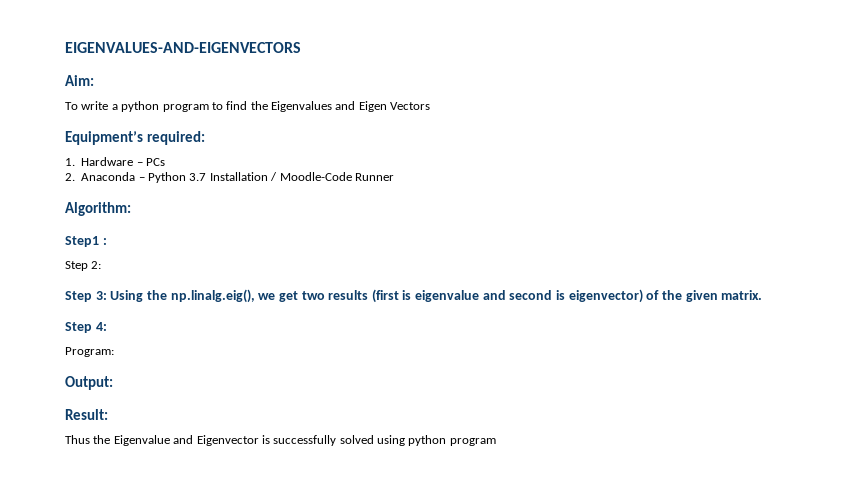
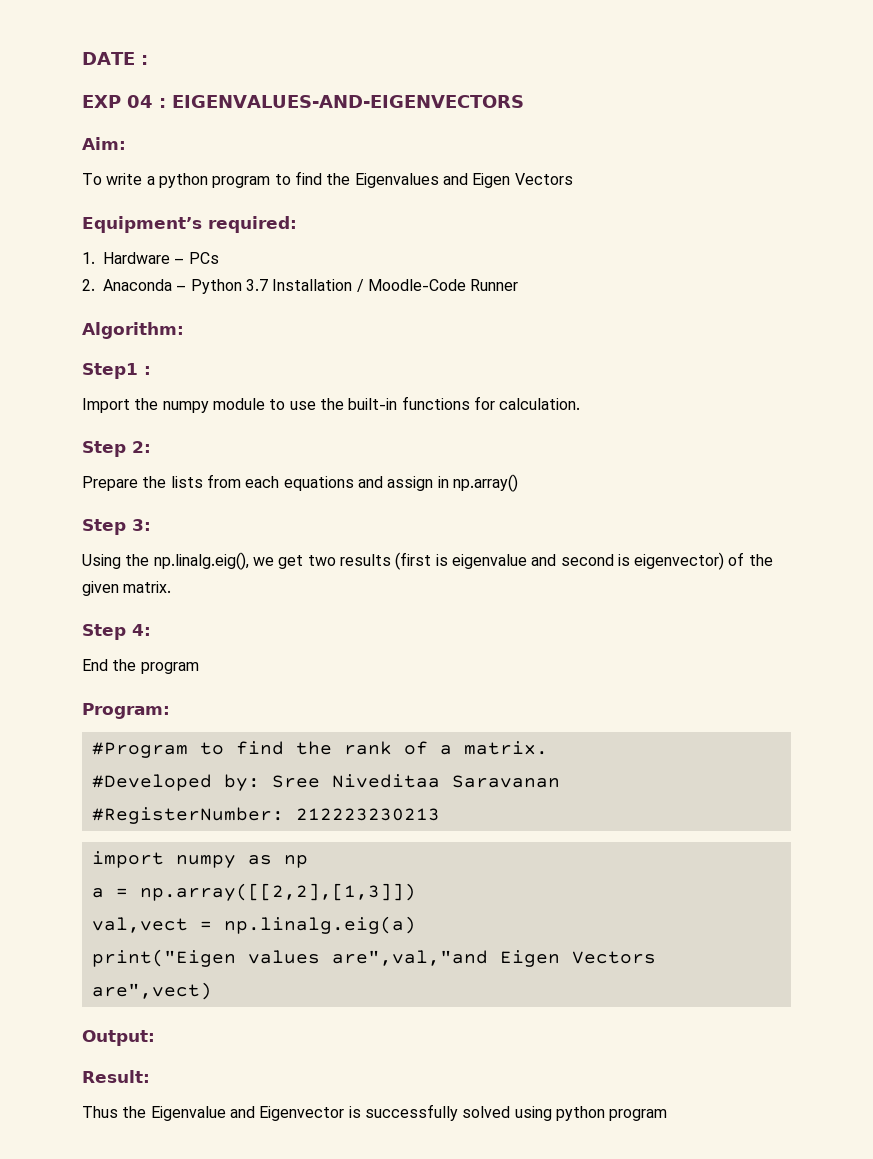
(65, 47) none -> [82,52,148,65] [82,95,166,108] DATE : // EXP 04 :
[65,261,102,271] Step 2: -> [82,396,581,413] [82,441,151,457] [82,474,518,492] Import the numpy module to use the built-in functions for calculation. // Step 2: // Prepare the lists from each equations and assign in np.array()
(107, 295) none -> (151, 525) //
[65,347,114,357] Program: -> [82,659,199,674] [82,703,170,719] [91,741,548,758] [91,774,560,791] [91,807,440,824] [91,851,308,868] [91,883,416,901] [91,916,416,934] [91,949,656,967] [91,982,212,1000] End the program // Program: // #Program to find the rank of a matrix. // #Developed by: Sree Niveditaa Saravanan // #RegisterNumber: 212223230213 // import numpy as np // a = np.array([[2,2],[1,3]]) // val,vect = np.linalg.eig(a) // print("Eigen values are",val,"and Eigen Vectors are",vect)

